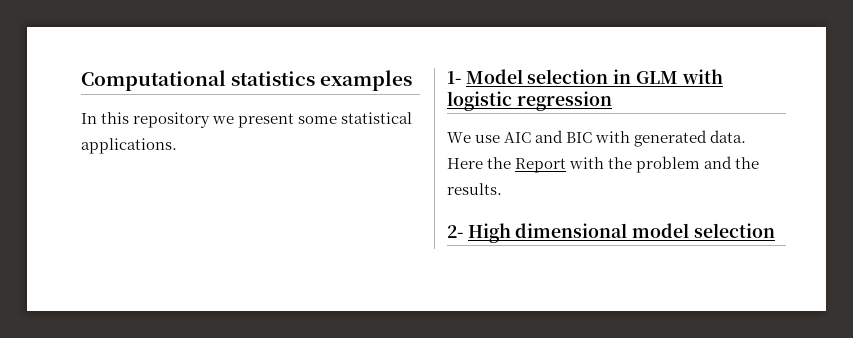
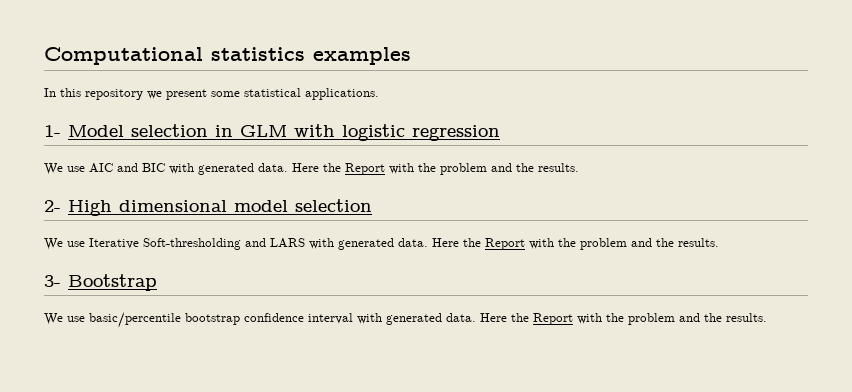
(775, 230) none -> [44,238,719,250] [44,274,157,291] [44,312,767,328] // We use Iterative Soft-thresholding and LARS with generated data. Here the Report with the problem and the results. // 3- Bootstrap // We use basic/percentile bootstrap confidence interval with generated data. Here the Report with the problem and the results.

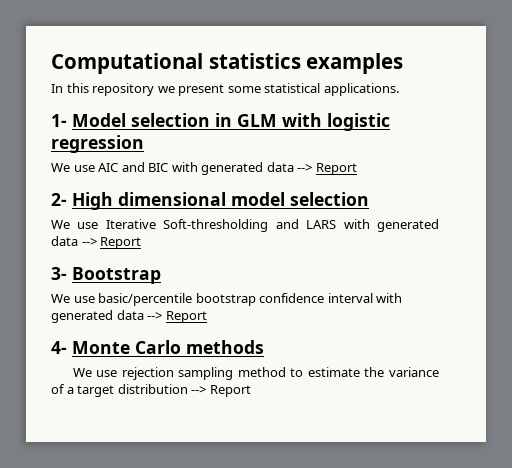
[258,163,579,175] data. Here the Report with the problem and the results. -> [266,162,357,175] data --> Report
[398,238,719,250] data. Here the Report with the problem and the results. -> [51,236,142,249] data --> Report
[446,313,767,325] data. Here the Report with the problem and the results. -> [116,310,207,323] [51,340,264,354] [72,367,440,380] [51,384,251,397] data --> Report // 4- Monte Carlo methods // We use rejection sampling method to estimate the variance of a target distribution --> Report

